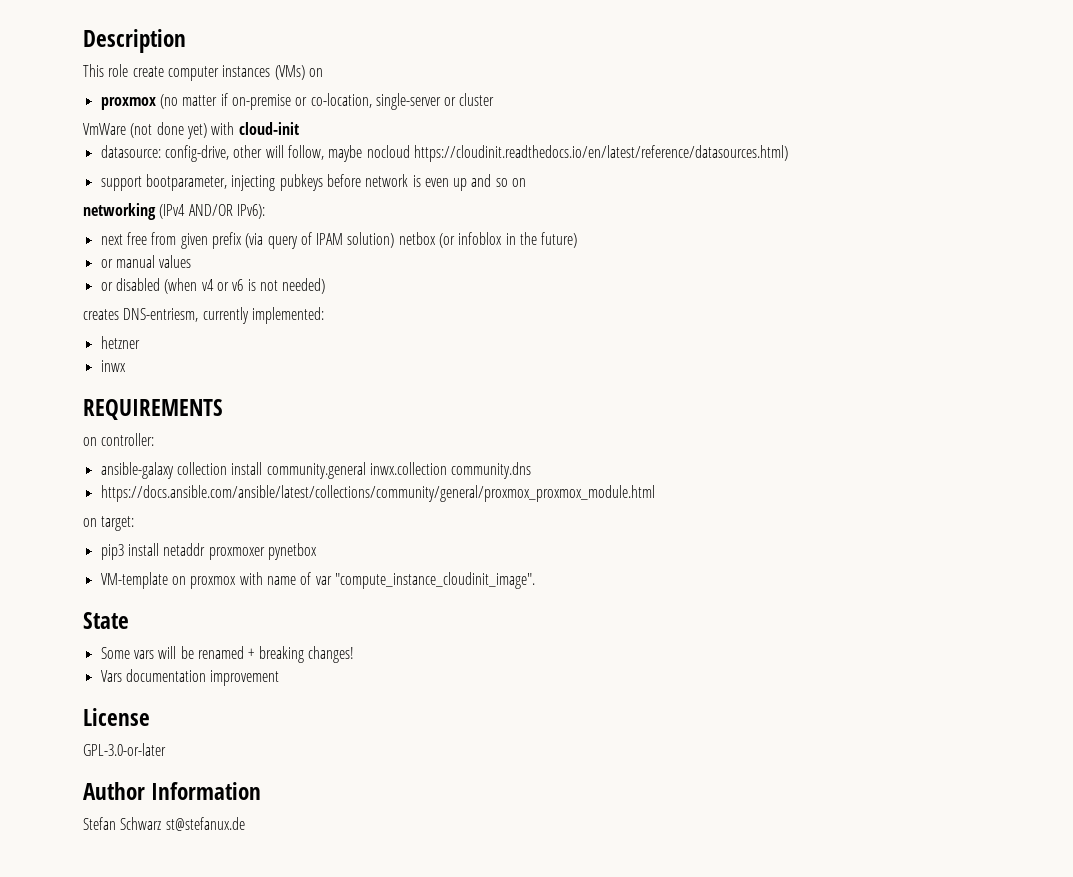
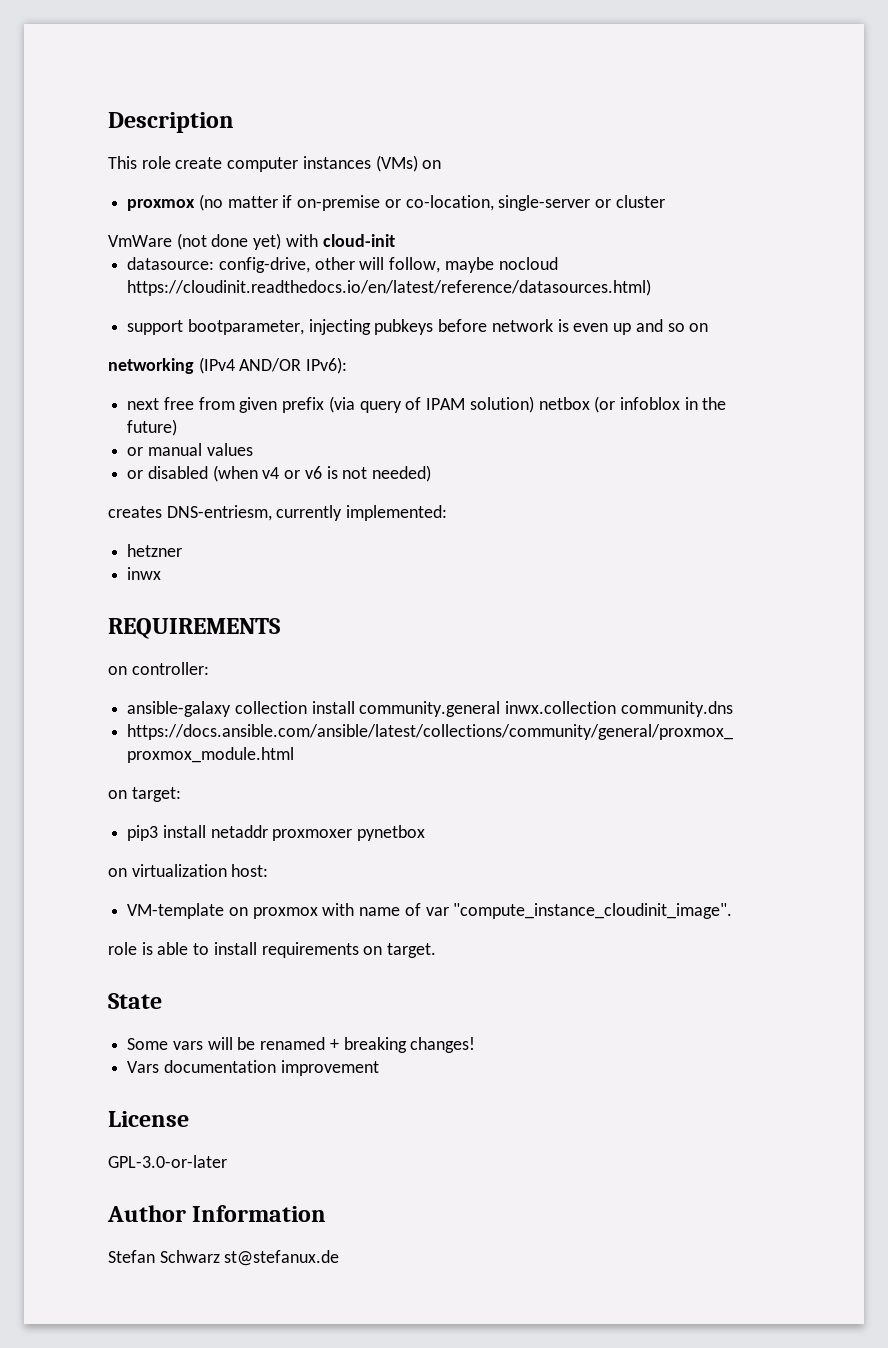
(317, 551) none -> [108,864,269,877] // on virtualization host:
(535, 580) none -> [108,942,437,958] // role is able to install requirements on target.

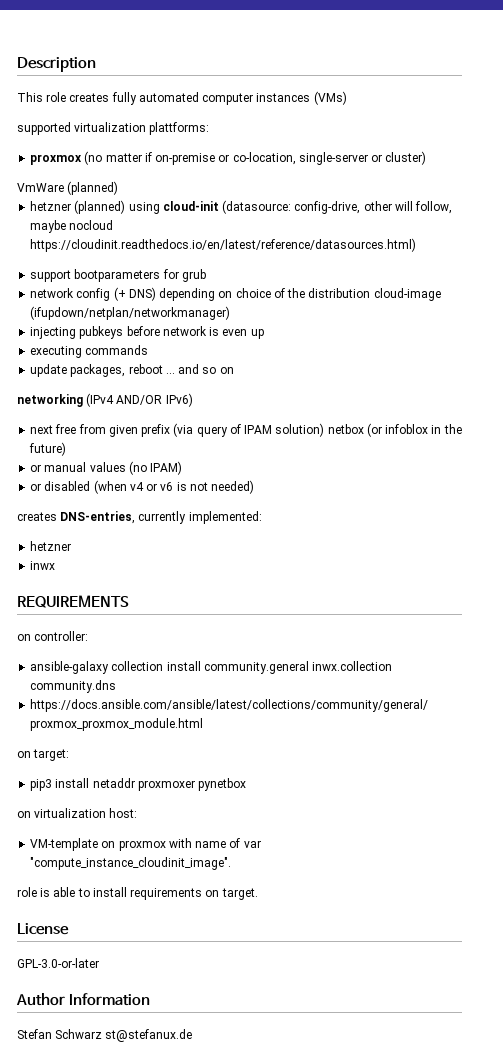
[175,157,223,169] create -> [69,92,199,105] creates fully automated
[422,160,442,169] on -> [17,122,210,135] // supported virtualization plattforms:
[615,195,665,208] cluster -> [385,151,427,165] cluster)
[176,233,318,250] (not done yet) with -> [67,181,119,195] [30,200,160,214] (planned) // hetzner (planned) using
[127,257,215,270] // datasource: -> [222,200,292,214] (datasource:
[187,319,304,335] bootparameter, -> [74,269,206,282] [30,287,441,301] [30,306,231,320] bootparameters for grub // network config (+ DNS) depending on choice of the distribution cloud-image (ifupdown/netplan/networkmanager) //
(632, 329) none -> [30,345,149,358] [30,364,175,377] // executing commands // update packages, reboot ...
[306,357,348,374] IPv6): -> [165,393,193,407] IPv6)
(253, 449) none -> [128,461,183,475] (no IPAM)
[166,505,272,521] DNS-entriesm, -> [60,511,136,524] DNS-entries,
[108,993,162,1009] [127,1037,476,1053] [127,1060,379,1076] // State // Some vars will be renamed + breaking changes! // Vars documentation improvement -> (258, 894) none

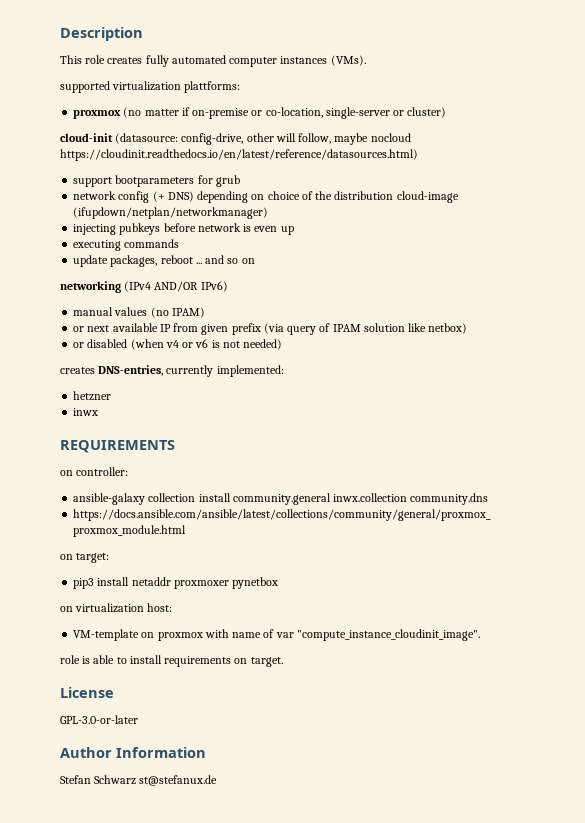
[313,91,347,105] (VMs) -> [330,55,366,66] (VMs).
[17,181,119,195] [30,200,160,214] VmWare (planned) // hetzner (planned) using -> (447, 112) none
[30,424,77,434] next free -> [73,307,205,318] [73,323,171,332] manual values (no IPAM) // or next available IP
[275,423,462,437] [29,442,67,456] [30,461,183,475] solution) netbox (or infoblox in the future) // or manual values (no IPAM) -> [363,323,468,334] solution like netbox)

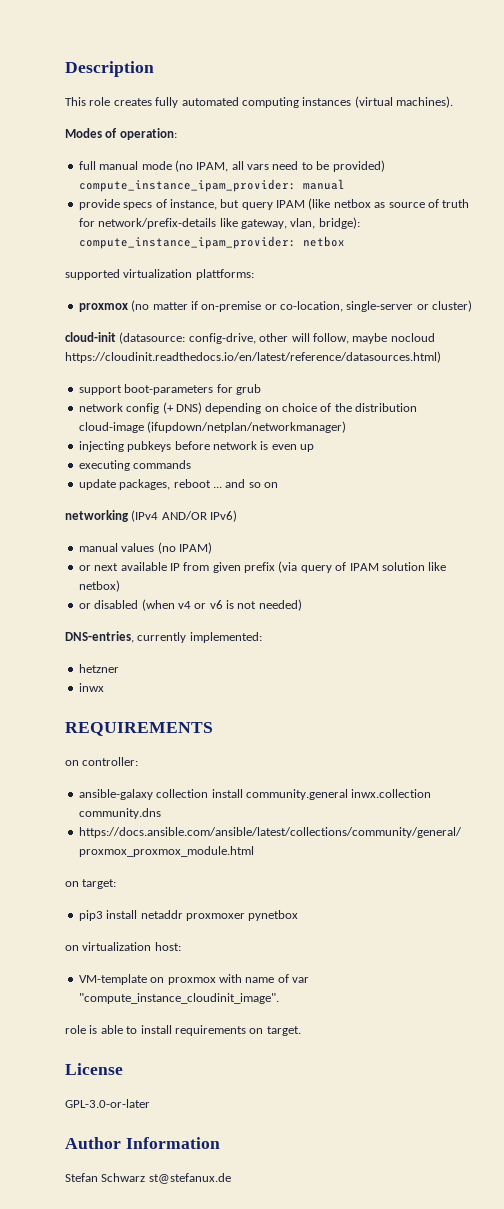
[229,55,366,67] computer instances (VMs). -> [241,96,453,108] [65,128,177,140] [78,160,385,172] [78,179,345,192] [78,198,470,210] [78,217,360,229] [78,236,345,249] computing instances (virtual machines). // Modes of operation: // full manual mode (no IPAM, all vars need to be provided) compute_instance_ipam_provider: manual // provide specs of instance, but query IPAM (like netbox as source of truth for network/prefix-details like gateway, vlan, bridge): compute_instance_ipam_provider: netbox
[115,175,195,187] bootparameters -> [124,384,214,395] boot-parameters
[60,367,95,374] creates -> (302, 605) none

